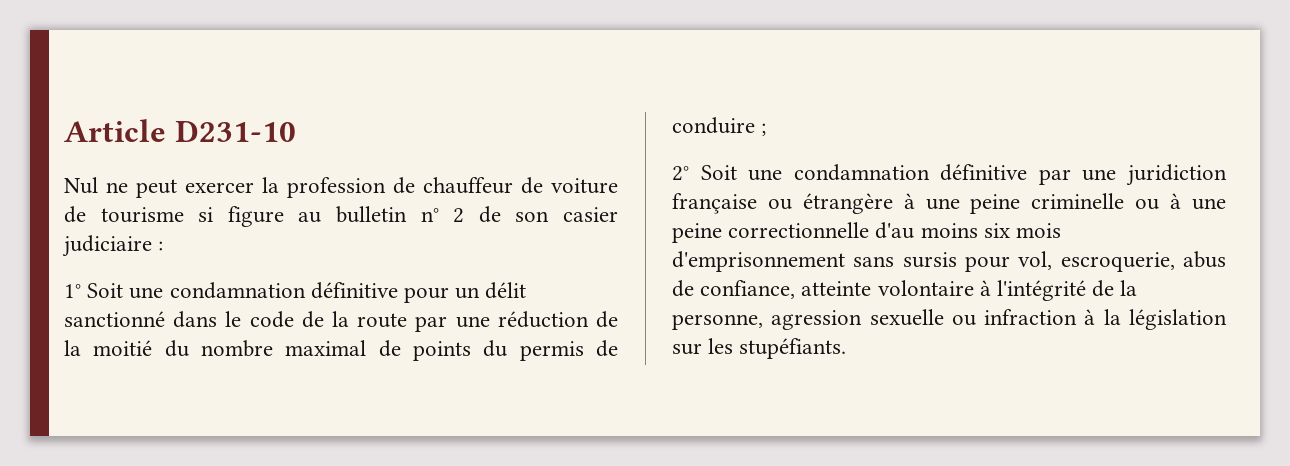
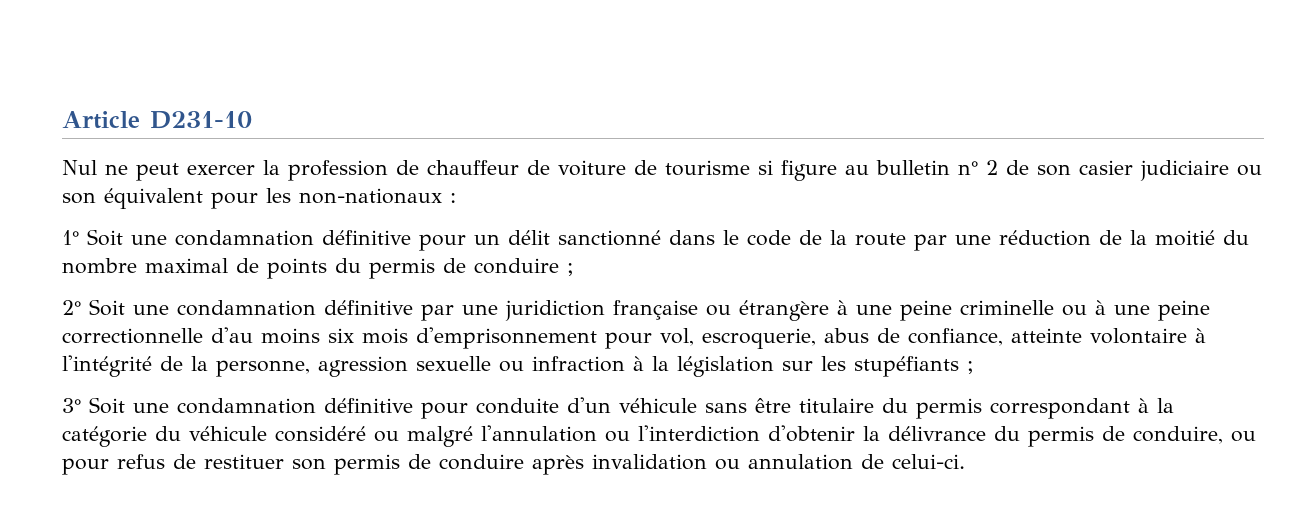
(152, 246) none -> [1237,165,1262,176] [62,188,442,209] ou son équivalent pour les non-nationaux
[853,252,957,268] sans sursis -> (597, 338) none
[739,338,847,359] stupéfiants. -> [854,356,974,377] [62,397,1174,419] [62,425,1256,447] [62,454,965,475] stupéfiants ; // 3° Soit une condamnation définitive pour conduite d'un véhicule sans être titulaire du permis correspondant à la catégorie du véhicule considéré ou malgré l'annulation ou l'interdiction d'obtenir la délivrance du permis de conduire, ou pour refus de restituer son permis de conduire après invalidation ou annulation de celui-ci.

